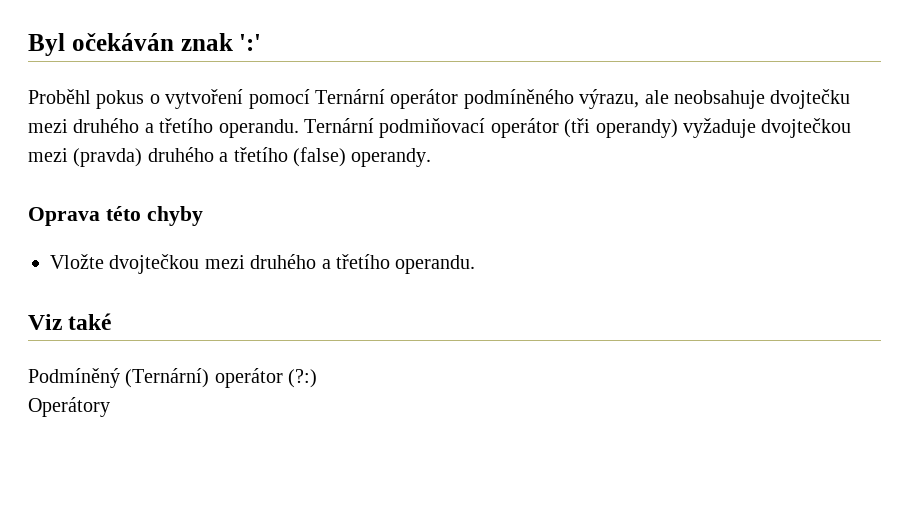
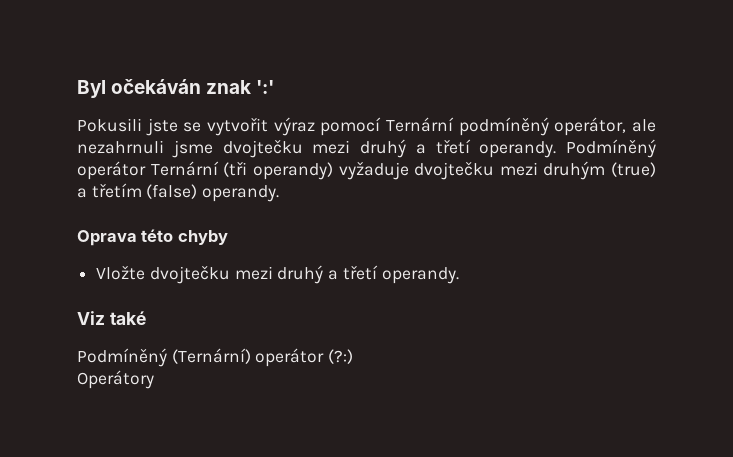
[28,89,851,109] [28,118,852,138] [28,147,288,167] Proběhl pokus o vytvoření pomocí Ternární operátor podmíněného výrazu, ale neobsahuje dvojtečku mezi druhého a třetího operandu. Ternární podmiňovací operátor (tři operandy) vyžaduje dvojtečkou mezi (pravda) druhého a třetího -> [77,117,656,136] [77,139,656,158] [77,161,656,180] [77,183,142,198] Pokusili jste se vytvořit výraz pomocí Ternární podmíněný operátor, ale nezahrnuli jsme dvojtečku mezi druhý a třetí operandy. Podmíněný operátor Ternární (tři operandy) vyžaduje dvojtečku mezi druhým (true) a třetím
[109,254,476,274] dvojtečkou mezi druhého a třetího operandu. -> [149,265,459,284] dvojtečku mezi druhý a třetí operandy.

